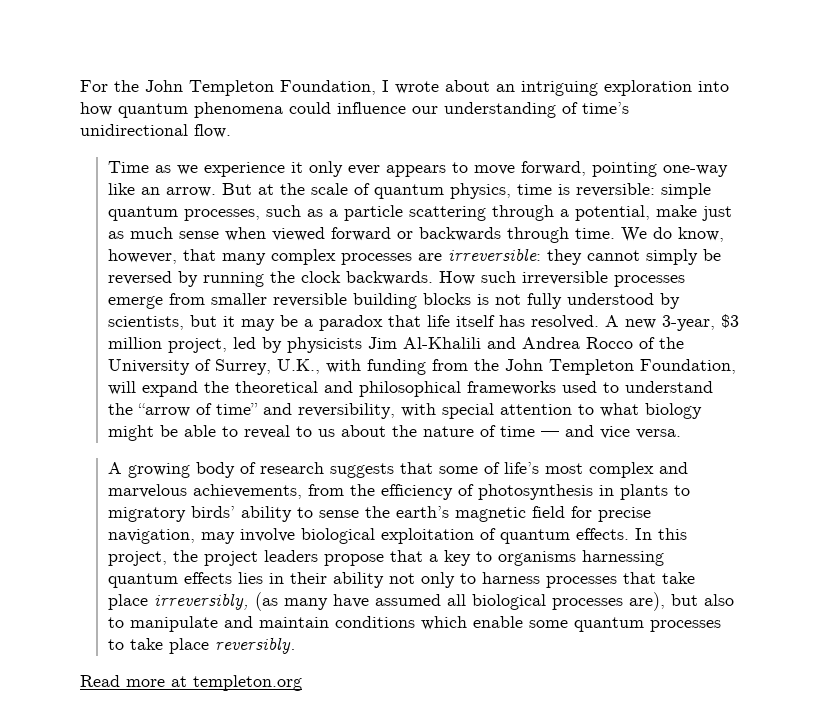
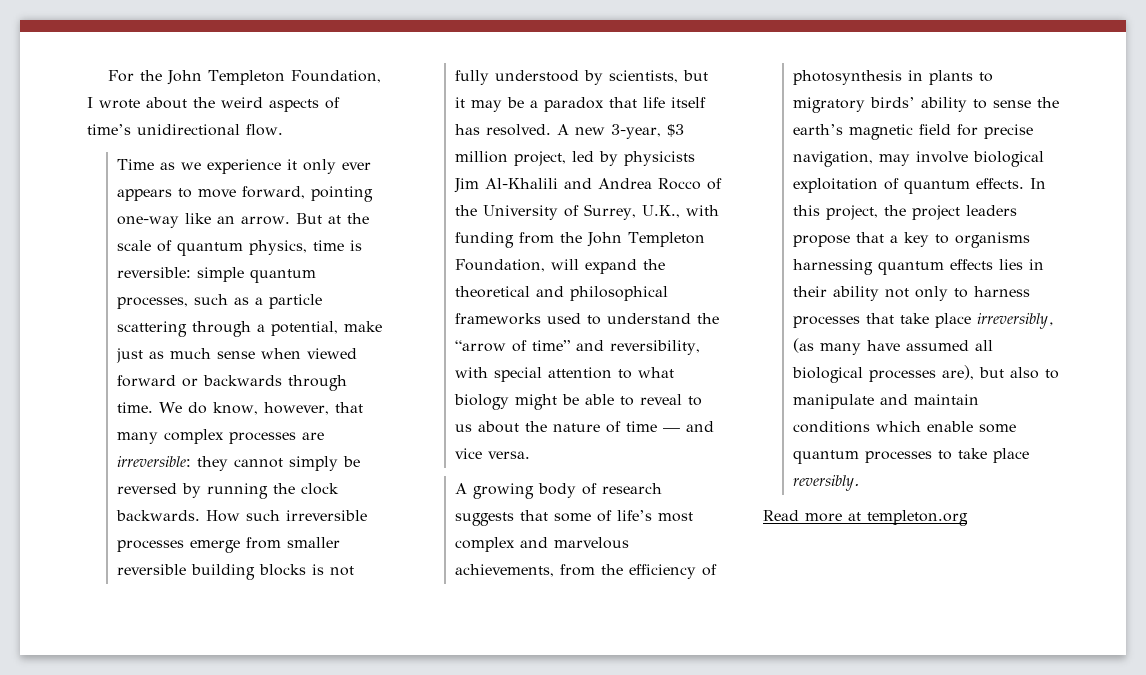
[496,80,729,96] [80,102,556,118] an intriguing exploration into how quantum phenomena could influence our understanding -> [193,97,319,112] the weird aspects

